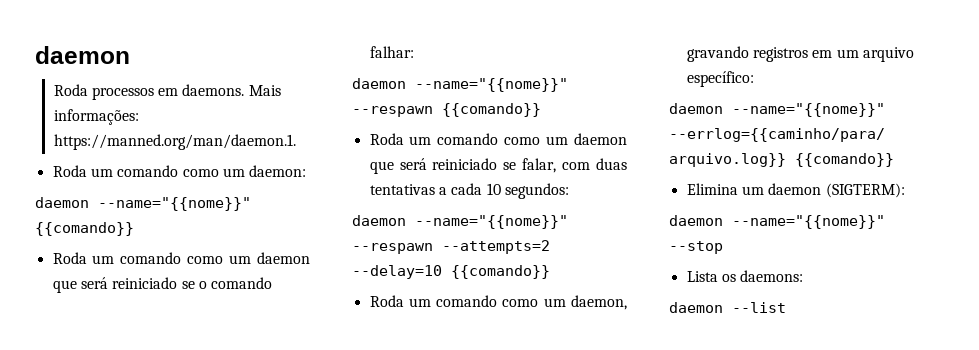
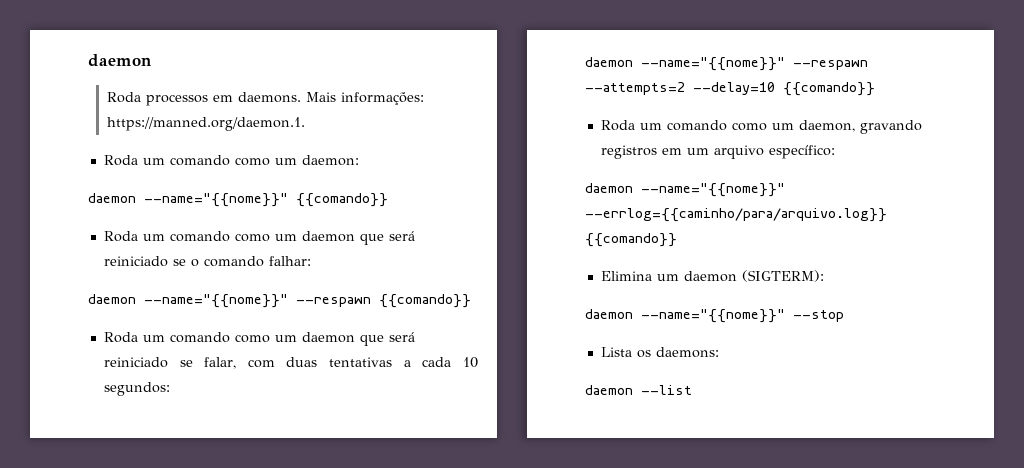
[53,134,296,150] https://manned.org/man/daemon.1. -> [106,117,305,131] https://manned.org/daemon.1.

